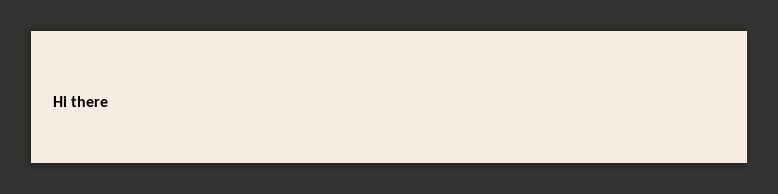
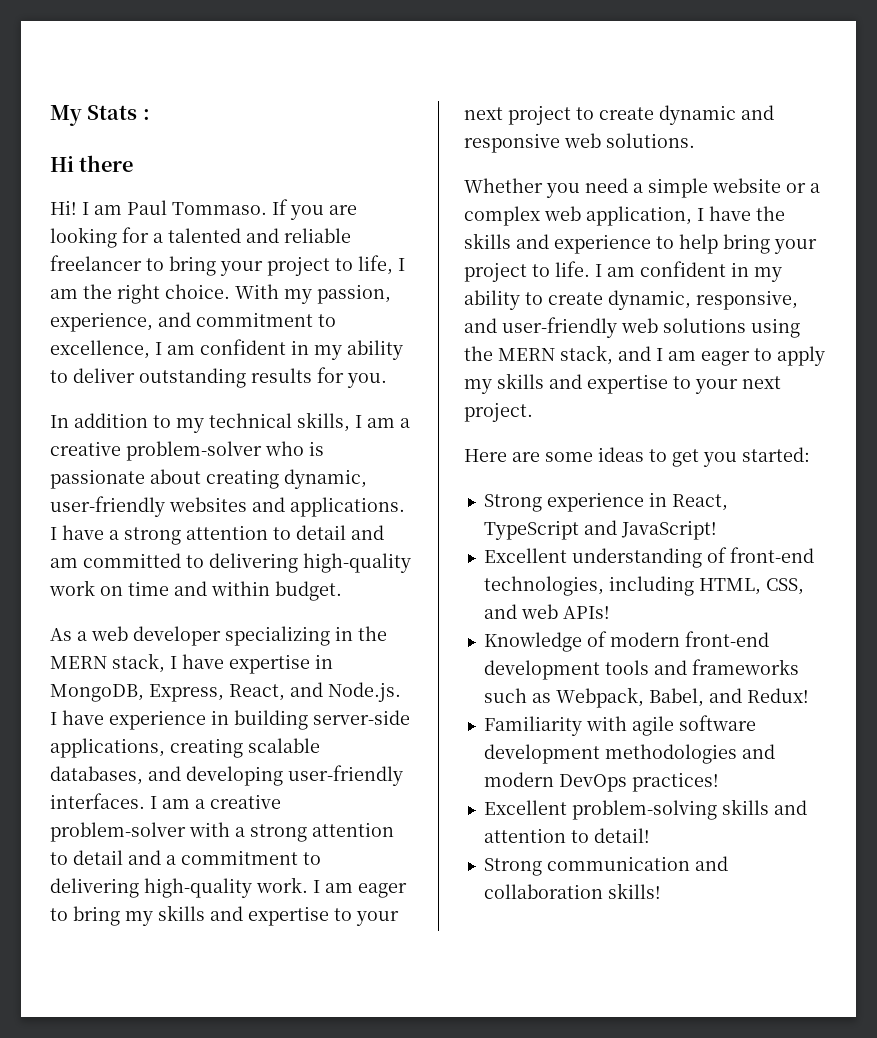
(53, 101) none -> [50,105,150,126] My Stats : //
(109, 101) none -> [50,199,357,220] [50,227,351,248] [50,255,405,276] [50,284,391,304] [50,312,336,332] [50,339,403,360] [50,367,387,388] [50,412,410,433] [50,441,324,461] [50,469,367,489] [50,496,405,517] [50,525,384,545] [50,553,411,573] [49,580,342,601] [50,626,387,646] [50,653,333,674] [50,682,401,702] [50,710,410,730] [50,738,320,758] [50,765,403,786] [50,793,281,809] [50,822,394,842] [50,850,321,865] [50,877,407,898] [50,905,399,926] [464,105,774,125] [464,133,695,153] [464,178,820,198] [464,206,785,226] [464,233,817,254] [464,261,782,282] [464,290,798,310] [464,317,800,338] [464,345,825,366] [464,373,781,394] [464,402,533,422] [464,447,810,467] [483,492,728,512] [483,520,717,540] [483,547,814,568] [483,576,804,596] [483,604,610,619] [483,631,769,652] [483,659,799,680] [483,687,809,708] [483,715,756,736] [483,744,775,764] [483,772,719,792] [483,799,807,820] [483,828,650,843] [483,856,728,876] [483,883,661,899] // Hi! I am Paul Tommaso. If you are looking for a talented and reliable freelancer to bring your project to life, I am the right choice. With my passion, experience, and commitment to excellence, I am confident in my ability to deliver outstanding results for you. // In addition to my technical skills, I am a creative problem-solver who is passionate about creating dynamic, user-friendly websites and applications. I have a strong attention to detail and am committed to delivering high-quality work on time and within budget. // As a web developer specializing in the MERN stack, I have expertise in MongoDB, Express, React, and Node.js. I have experience in building server-side applications, creating scalable databases, and developing user-friendly interfaces. I am a creative problem-solver with a strong attention to detail and a commitment to delivering high-quality work. I am eager to bring my skills and expertise to your next project to create dynamic and responsive web solutions. // Whether you need a simple website or a complex web application, I have the skills and experience to help bring your project to life. I am confident in my ability to create dynamic, responsive, and user-friendly web solutions using the MERN stack, and I am eager to apply my skills and expertise to your next project. // Here are some ideas to get you started: // Strong experience in React, TypeScript and JavaScript! // Excellent understanding of front-end technologies, including HTML, CSS, and web APIs! // Knowledge of modern front-end development tools and frameworks such as Webpack, Babel, and Redux! // Familiarity with agile software development methodologies and modern DevOps practices! // Excellent problem-solving skills and attention to detail! // Strong communication and collaboration skills!

